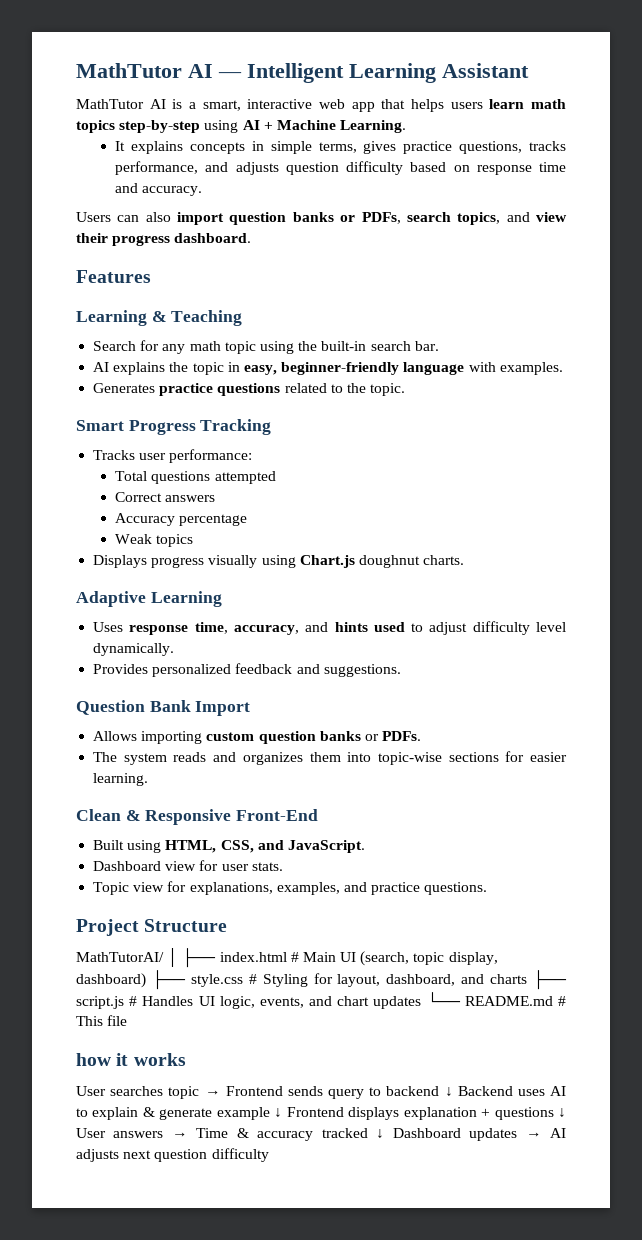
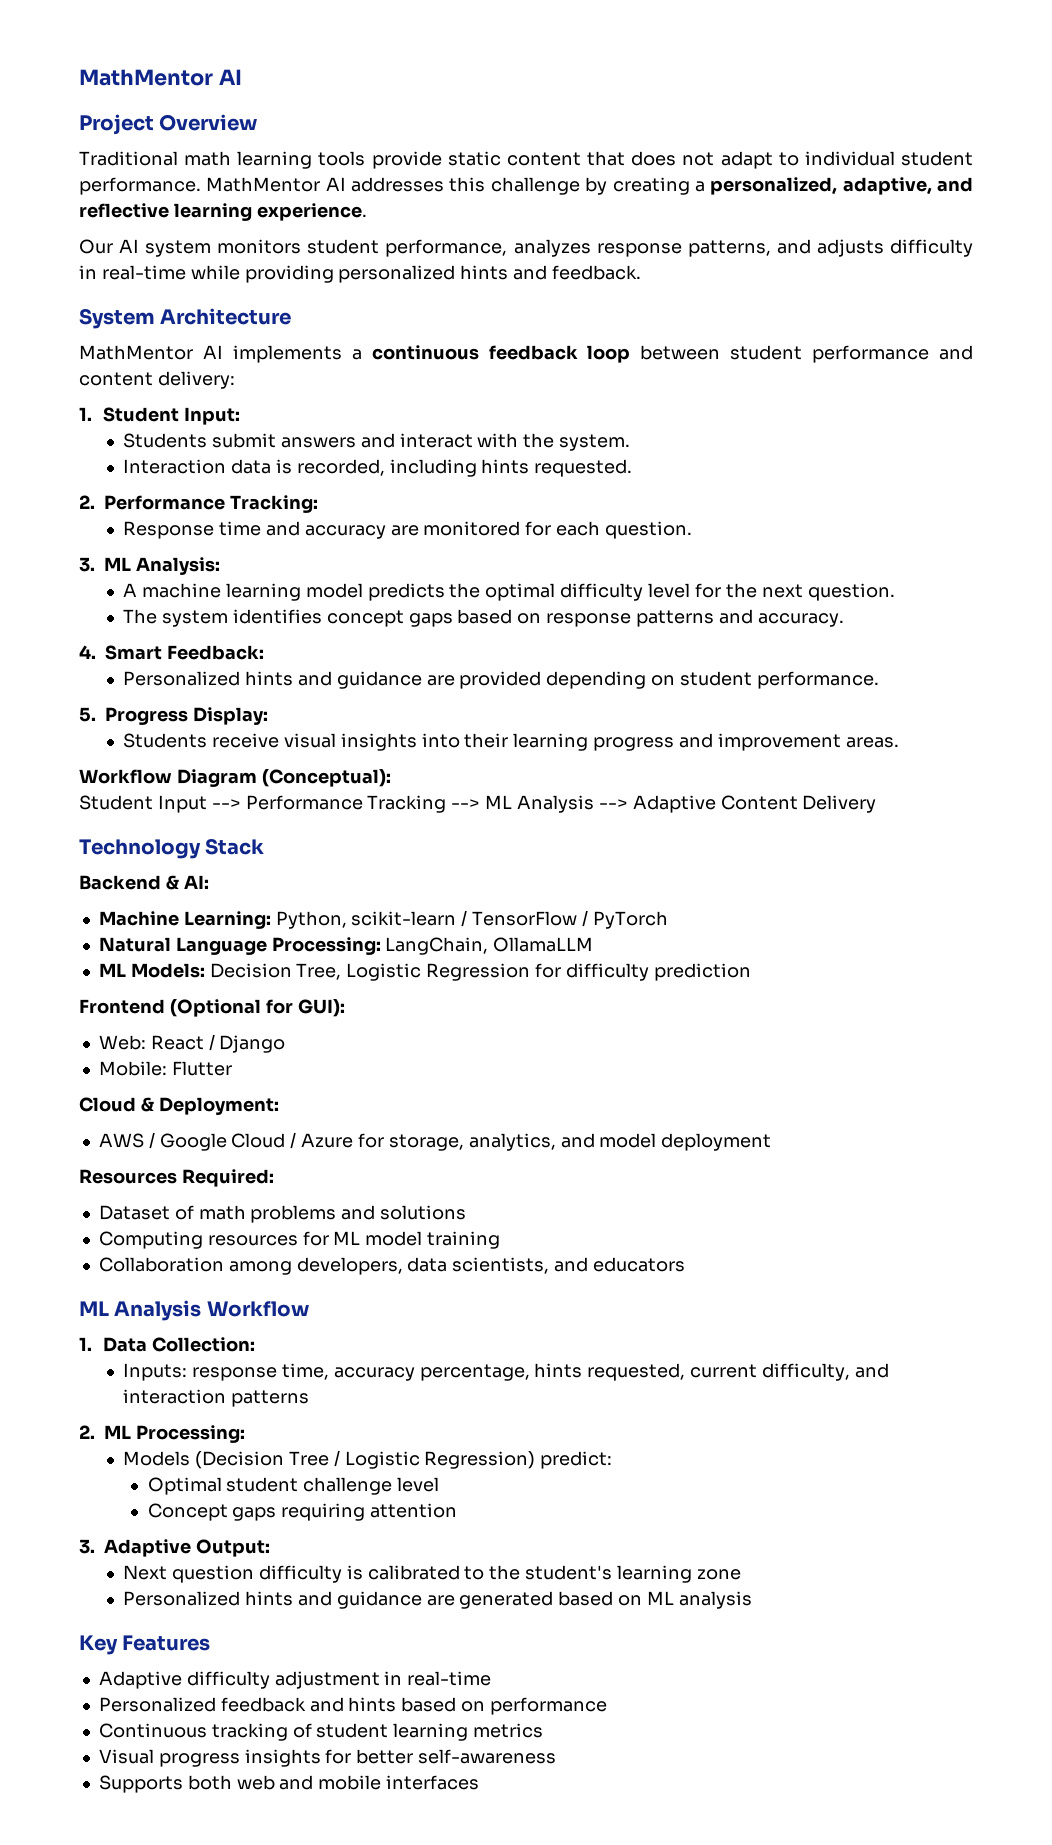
[76,63,529,83] [76,99,566,112] [76,120,407,133] [115,141,567,154] [115,161,404,175] MathTutor AI — Intelligent Learning Assistant // MathTutor AI is a smart, interactive web app that helps users learn math topics step-by-step using AI + Machine Learning. // It explains concepts in simple terms, gives practice questions, tracks performance, and adjusts question difficulty -> [79,69,242,86] [79,114,258,135] [79,151,974,169] [79,177,974,195] [79,203,367,221] [79,239,974,257] [79,265,642,283] [79,308,292,329] [79,345,973,363] [79,371,235,389] [79,407,241,425] [123,433,631,451] [123,459,633,477] [79,495,318,513] [123,521,693,539] [79,557,220,575] [123,583,895,601] [123,609,453,627] MathMentor AI // Project Overview // Traditional math learning tools provide static content that does not adapt to individual student performance. MathMentor AI addresses this challenge by creating a personalized, adaptive, and reflective learning experience. // Our AI system monitors student performance, analyzes response patterns, and adjusts difficulty in real-time while providing personalized hints and feedback. // System Architecture // MathMentor AI implements a continuous feedback loop between student performance and content delivery: // 1. Student Input: // Students submit answers and interact with the system. // Interaction data is recorded, including hints requested. // 2. Performance Tracking: // Response time and accuracy are monitored for each question. // 3. ML Analysis: // A machine learning model predicts the optimal difficulty level for the next question. // The system identifies concept gaps
[539,162,566,172] time -> [636,610,715,627] patterns
[76,212,567,225] [76,233,252,246] [76,270,151,283] [76,310,243,326] [93,340,439,354] [93,362,563,375] [93,383,406,396] [76,419,272,435] [93,449,253,463] [115,471,276,484] [115,492,216,502] [115,513,248,526] [115,534,194,547] [93,555,465,568] [76,591,222,607] [93,621,566,635] [93,643,175,656] [93,663,401,677] [76,700,251,716] [93,731,422,744] [93,751,567,765] [93,773,149,786] [76,809,319,825] [93,840,365,853] [93,860,283,871] [93,881,488,895] [76,919,228,936] [76,948,498,968] [76,970,567,990] [76,992,566,1009] [76,1015,128,1026] [76,1053,186,1066] [76,1086,567,1099] [76,1107,566,1120] [76,1128,566,1141] [76,1148,269,1162] Users can also import question banks or PDFs, search topics, and view their progress dashboard. // Features // Learning & Teaching // Search for any math topic using the built-in search bar. // AI explains the topic in easy, beginner-friendly language with examples. // Generates practice questions related to the topic. // Smart Progress Tracking // Tracks user performance: // Total questions attempted // Correct answers // Accuracy percentage // Weak topics // Displays progress visually using Chart.js doughnut charts. // Adaptive Learning // Uses response time, accuracy, and hints used to adjust difficulty level dynamically. // Provides personalized feedback and suggestions. // Question Bank Import // Allows importing custom question banks or PDFs. // The system reads and organizes them into topic-wise sections for easier learning. // Clean & Responsive Front-End // Built using HTML, CSS, and JavaScript. // Dashboard view for user stats. // Topic view for explanations, examples, and practice questions. // Project Structure // MathTutorAI/ │ ├── index.html # Main UI (search, topic display, dashboard) ├── style.css # Styling for layout, dashboard, and charts ├── script.js # Handles UI logic, events, and chart updates └── README.md # This file // how it works // User searches topic → Frontend sends query to backend ↓ Backend uses AI to explain & generate example ↓ Frontend displays explanation + questions ↓ User answers → Time & accuracy tracked ↓ Dashboard updates → AI adjusts next question difficulty -> [79,645,264,660] [123,671,879,689] [79,707,268,725] [123,733,899,751] [79,769,391,787] [79,795,877,813] [79,838,265,859] [79,875,209,890] [98,910,668,929] [98,937,594,955] [98,963,751,981] [79,999,345,1017] [98,1034,286,1053] [98,1061,232,1076] [79,1097,279,1115] [98,1132,772,1151] [79,1169,274,1187] [98,1205,467,1223] [98,1231,501,1249] [98,1257,685,1275] [79,1300,309,1321] [79,1337,256,1352] [123,1363,889,1381] [123,1389,310,1407] [79,1425,245,1443] [123,1450,613,1469] [147,1477,440,1495] [147,1503,458,1521] [79,1539,270,1557] [123,1565,741,1583] [123,1591,752,1609] [79,1635,211,1655] [98,1671,492,1689] [98,1697,607,1715] [98,1723,544,1741] [98,1749,557,1767] [98,1775,480,1793] 4. Smart Feedback: // Personalized hints and guidance are provided depending on student performance. // 5. Progress Display: // Students receive visual insights into their learning progress and improvement areas. // Workflow Diagram (Conceptual): // Student Input --> Performance Tracking --> ML Analysis --> Adaptive Content Delivery // Technology Stack // Backend & AI: // Machine Learning: Python, scikit-learn / TensorFlow / PyTorch // Natural Language Processing: LangChain, OllamaLLM // ML Models: Decision Tree, Logistic Regression for difficulty prediction // Frontend (Optional for GUI): // Web: React / Django // Mobile: Flutter // Cloud & Deployment: // AWS / Google Cloud / Azure for storage, analytics, and model deployment // Resources Required: // Dataset of math problems and solutions // Computing resources for ML model training // Collaboration among developers, data scientists, and educators // ML Analysis Workflow // 1. Data Collection: // Inputs: response time, accuracy percentage, hints requested, current difficulty, and interaction patterns // 2. ML Processing: // Models (Decision Tree / Logistic Regression) predict: // Optimal student challenge level // Concept gaps requiring attention // 3. Adaptive Output: // Next question difficulty is calibrated to the student's learning zone // Personalized hints and guidance are generated based on ML analysis // Key Features // Adaptive difficulty adjustment in real-time // Personalized feedback and hints based on performance // Continuous tracking of student learning metrics // Visual progress insights for better self-awareness // Supports both web and mobile interfaces

